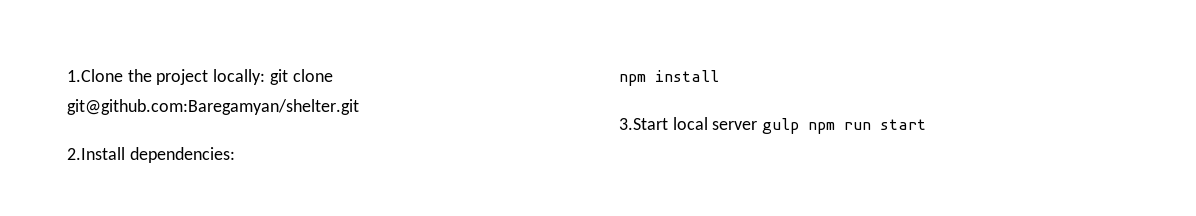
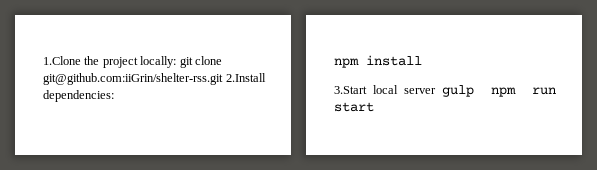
[67,99,359,115] git@github.com:Baregamyan/shelter.git // -> [43,73,223,85] git@github.com:iiGrin/shelter-rss.git

